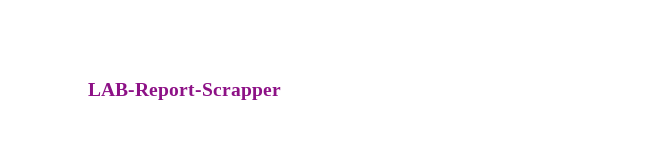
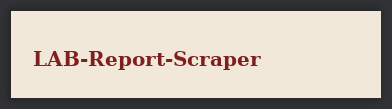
[88,83,281,100] LAB-Report-Scrapper -> [33,51,261,70] LAB-Report-Scraper

